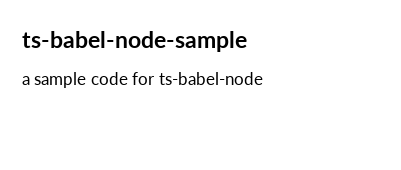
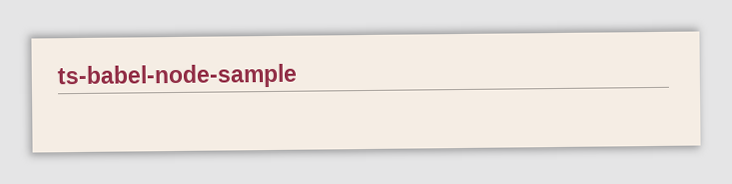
[22,72,263,88] // a sample code for ts-babel-node -> (297, 76) none

